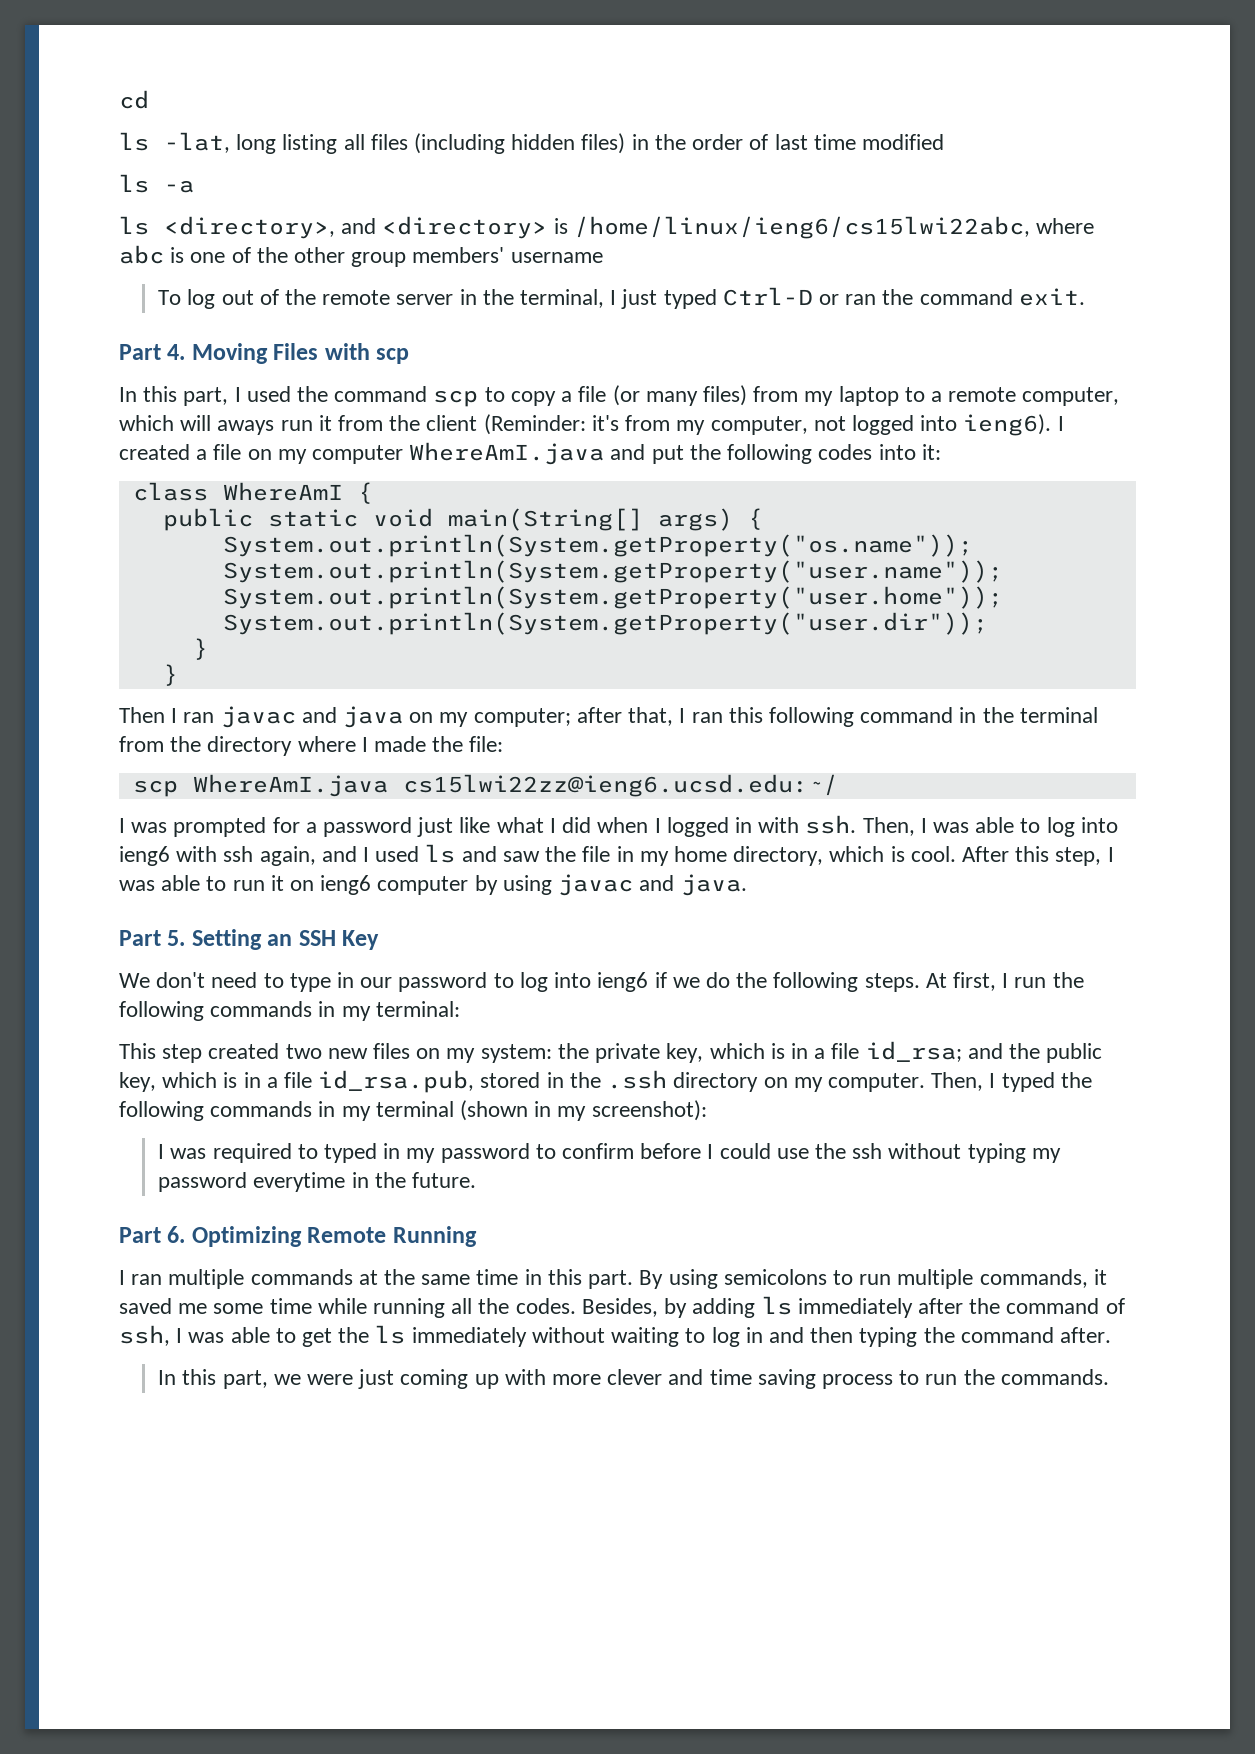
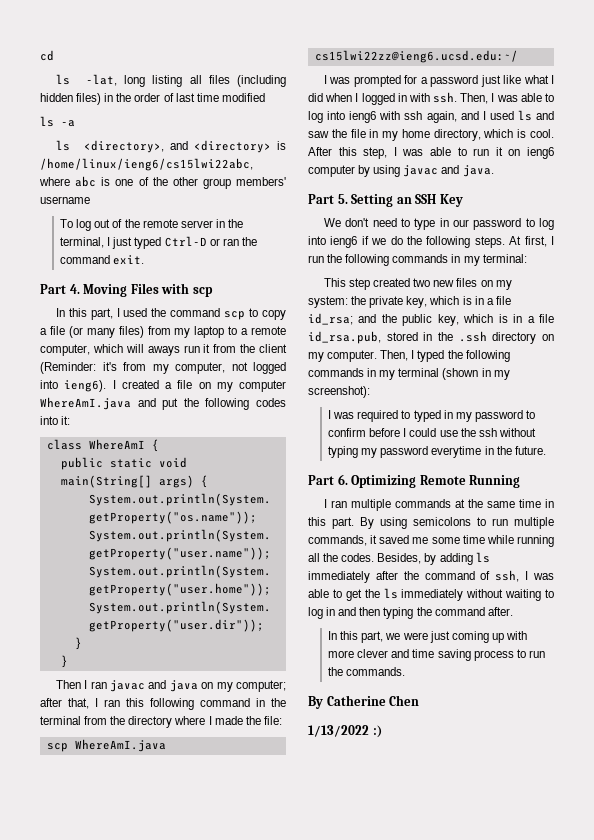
(1109, 1377) none -> [308,695,420,709] [308,725,382,738] // By Catherine Chen // 1/13/2022 :)

